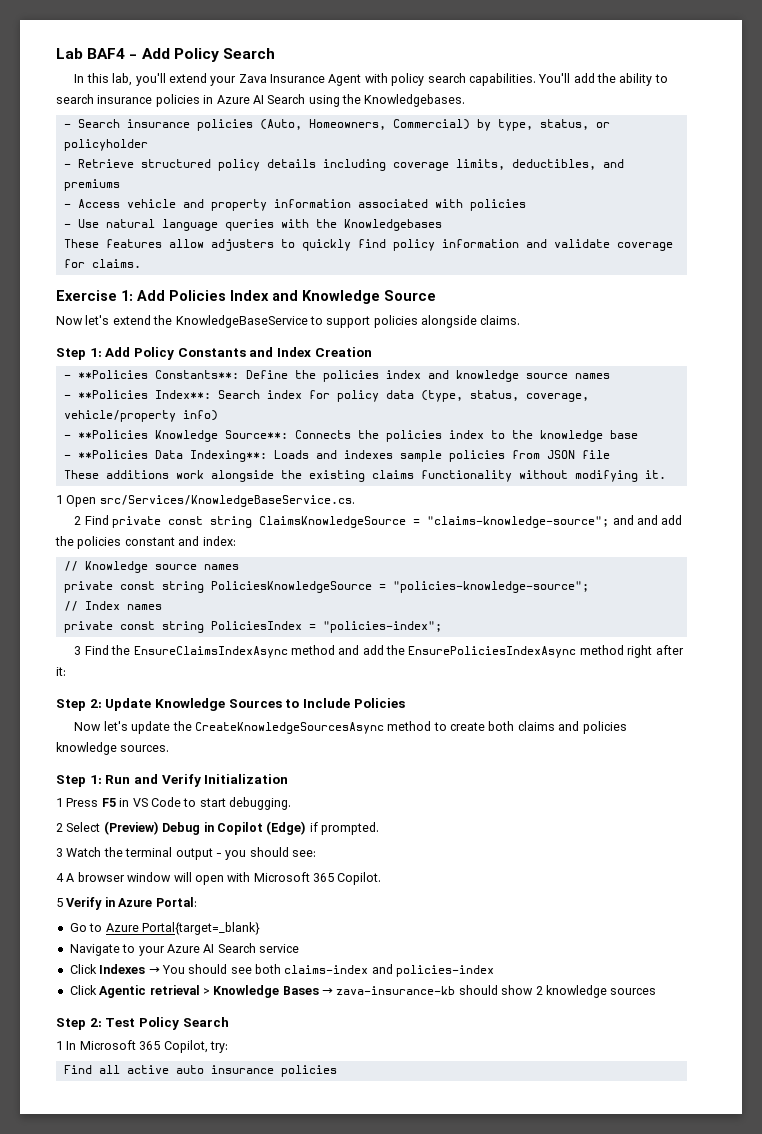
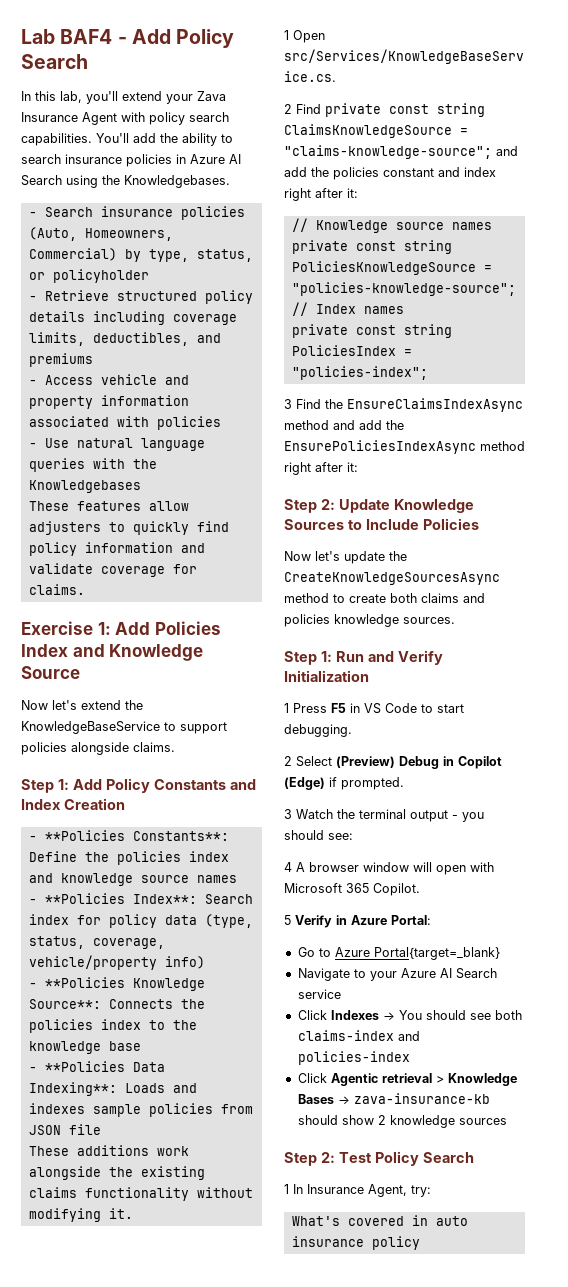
[636,515,658,525] and -> (518, 151) none
[202,536,236,546] index: -> [464,167,496,177] [284,188,358,201] index right after it:
[79,1040,228,1053] [63,1065,169,1074] Microsoft 365 Copilot, try: // Find all active -> [307,1184,431,1197] [291,1215,428,1226] Insurance Agent, try: // What's covered in
[280,1065,337,1077] policies -> [371,1236,420,1250] policy

